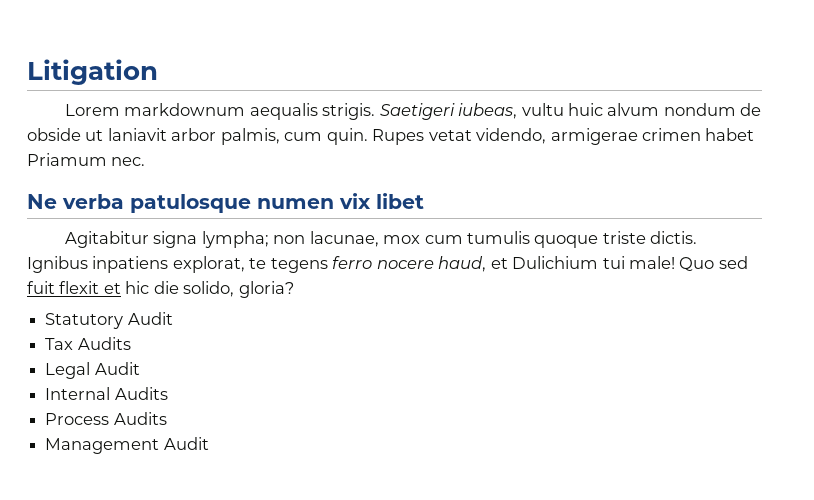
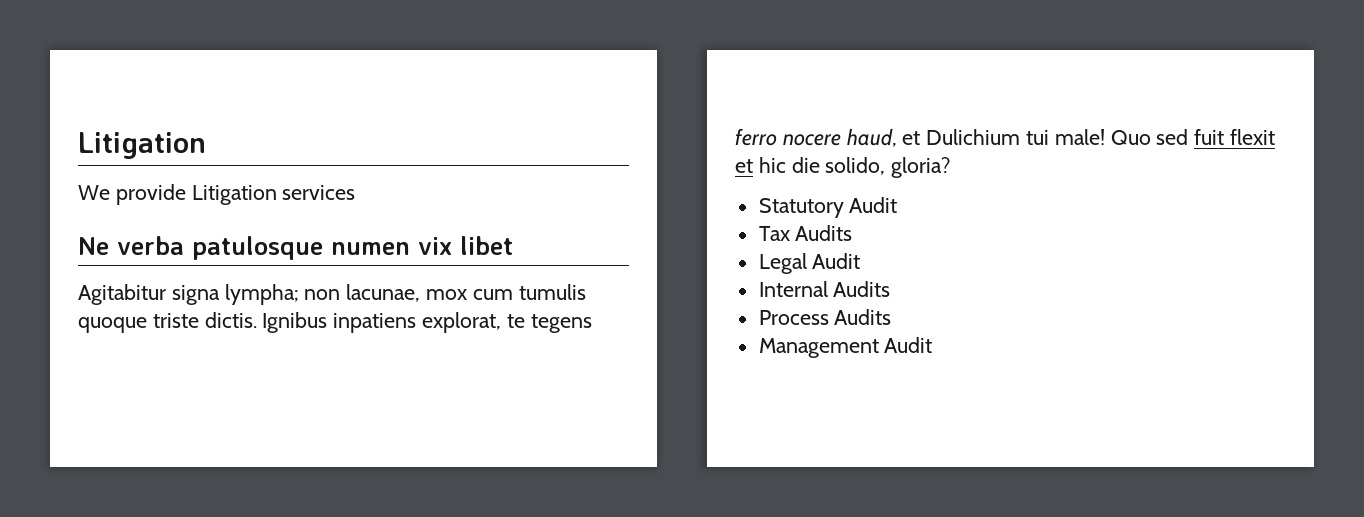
[64,103,762,120] [27,128,755,145] [27,153,146,166] Lorem markdownum aequalis strigis. Saetigeri iubeas, vultu huic alvum nondum de obside ut laniavit arbor palmis, cum quin. Rupes vetat videndo, armigerae crimen habet Priamum nec. -> [78,184,356,205] We provide Litigation services

